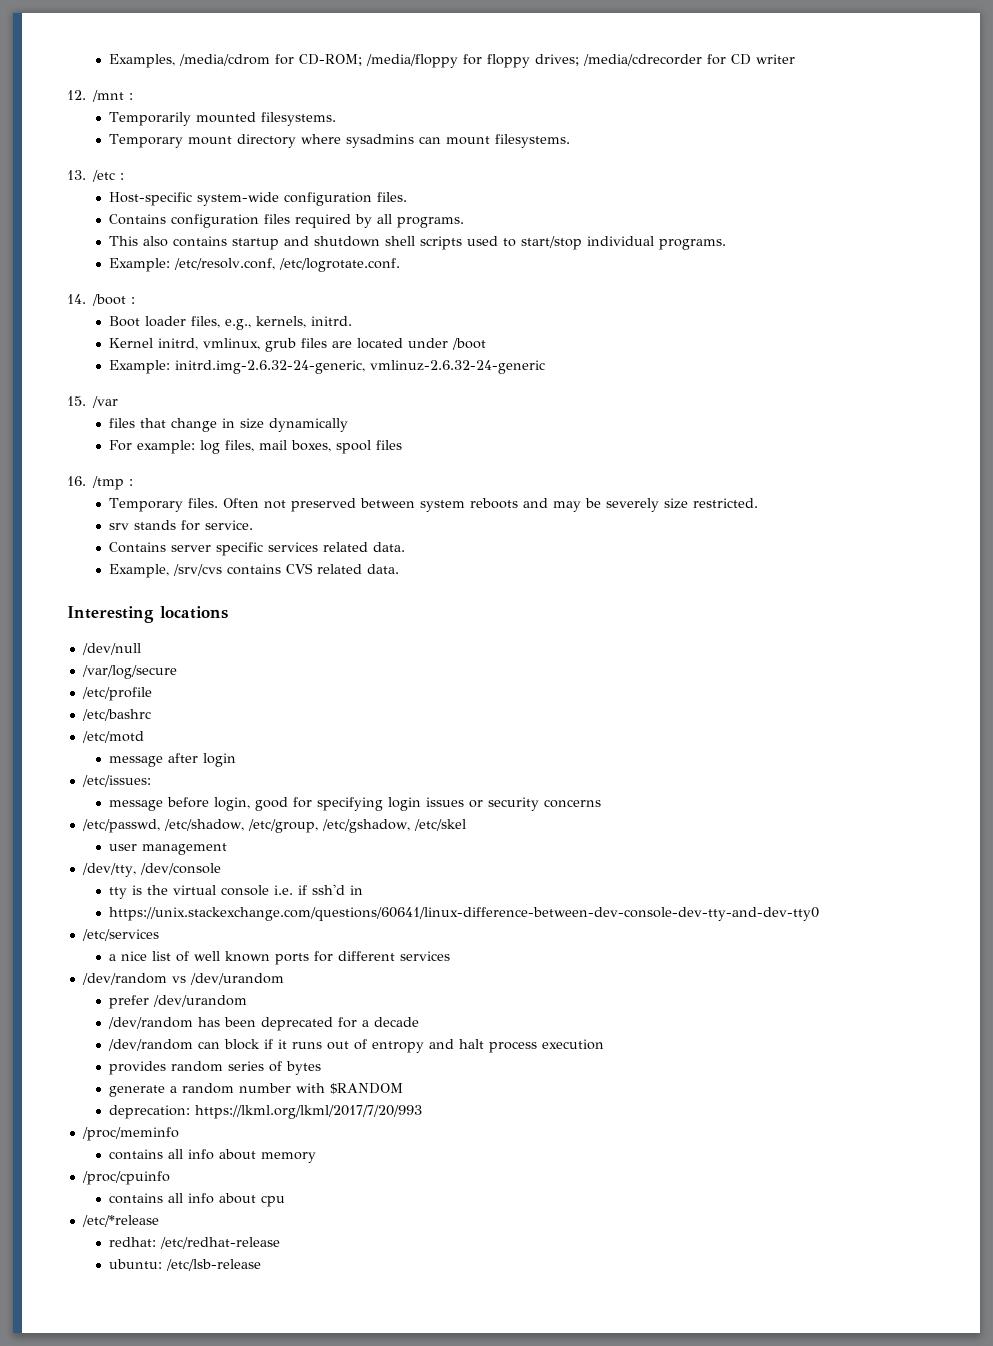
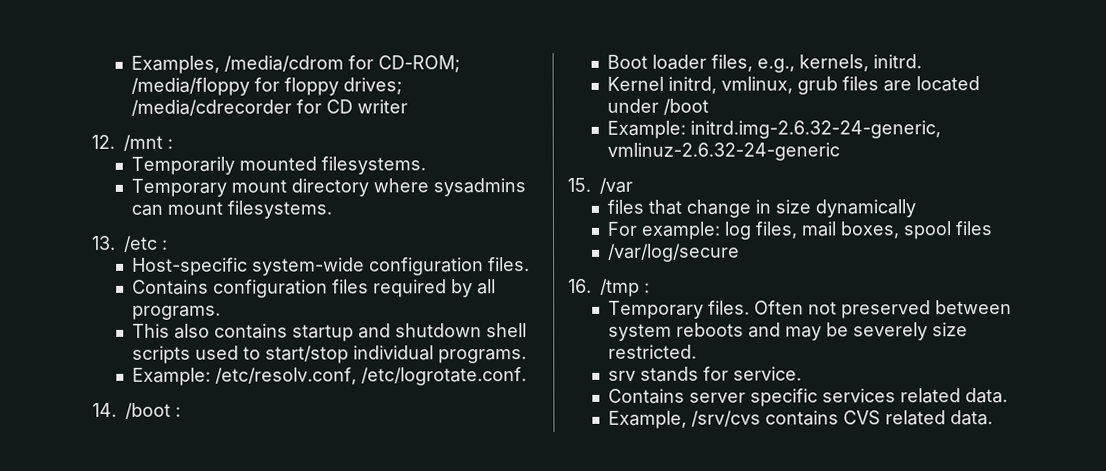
(403, 445) none -> [607,243,740,262] // /var/log/secure
[67,606,228,623] [81,643,141,655] [81,665,177,679] [81,687,152,701] [81,709,151,721] [81,731,144,743] [109,753,237,767] [81,775,151,787] [109,797,602,811] [81,819,466,833] [109,843,228,855] [81,863,221,877] [109,884,364,899] [109,907,820,921] [81,929,159,941] [109,951,451,965] [81,973,284,985] [109,995,248,1009] [108,1017,420,1031] [108,1039,605,1053] [109,1061,322,1075] [109,1083,404,1097] [109,1105,423,1119] [81,1127,179,1141] [109,1149,317,1163] [81,1171,170,1185] [109,1193,286,1207] [81,1215,159,1227] [109,1237,281,1249] [109,1259,262,1271] // Interesting locations // /dev/null // /var/log/secure // /etc/profile // /etc/bashrc // /etc/motd // message after login // /etc/issues: // message before login, good for specifying login issues or security concerns // /etc/passwd, /etc/shadow, /etc/group, /etc/gshadow, /etc/skel // user management // /dev/tty, /dev/console // tty is the virtual console i.e. if ssh'd in // https://unix.stackexchange.com/questions/60641/linux-difference-between-dev-console-dev-tty-and-dev-tty0 // /etc/services // a nice list of well known ports for different services // /dev/random vs /dev/urandom // prefer /dev/urandom // /dev/random has been deprecated for a decade // /dev/random can block if it runs out of entropy and halt process execution // provides random series of bytes // generate a random number with $RANDOM // deprecation: https://lkml.org/lkml/2017/7/20/993 // /proc/meminfo // contains all info about memory // /proc/cpuinfo // contains all info about cpu // /etc/*release // redhat: /etc/redhat-release // ubuntu: /etc/lsb-release -> (993, 418) none

